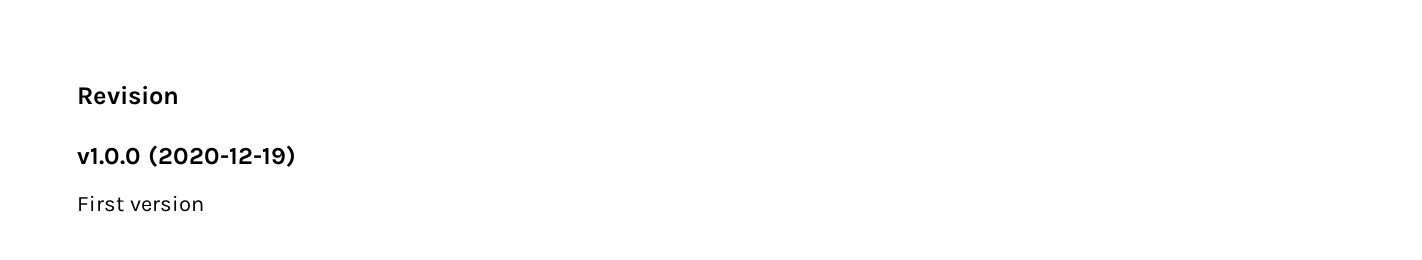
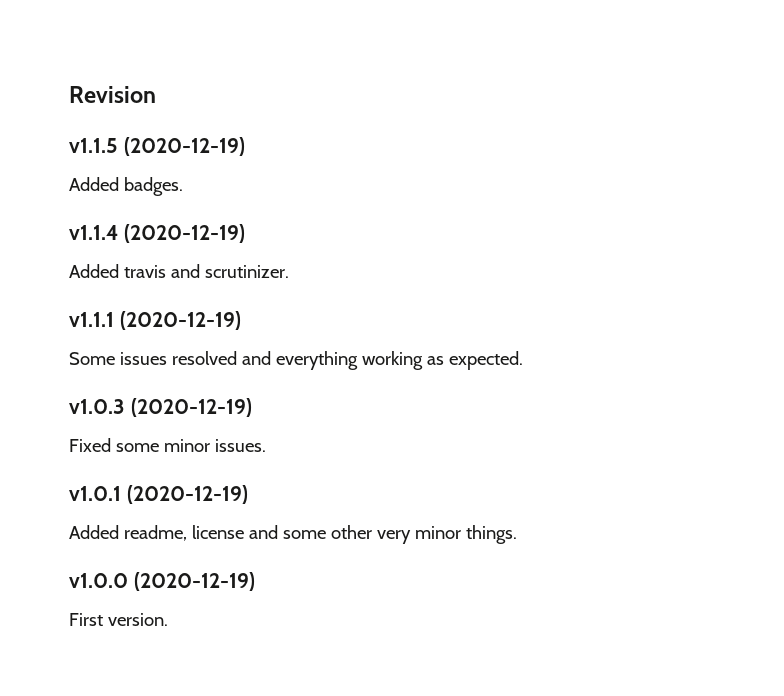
(179, 95) none -> [69,137,245,156] [69,177,183,196] [69,224,245,243] [69,264,289,278] [69,311,241,330] [69,351,523,370] [69,398,252,417] [69,438,266,452] [69,485,248,504] [69,525,517,544] // v1.1.5 (2020-12-19) // Added badges. // v1.1.4 (2020-12-19) // Added travis and scrutinizer. // v1.1.1 (2020-12-19) // Some issues resolved and everything working as expected. // v1.0.3 (2020-12-19) // Fixed some minor issues. // v1.0.1 (2020-12-19) // Added readme, license and some other very minor things.
[129,195,204,212] version -> [107,613,168,626] version.

